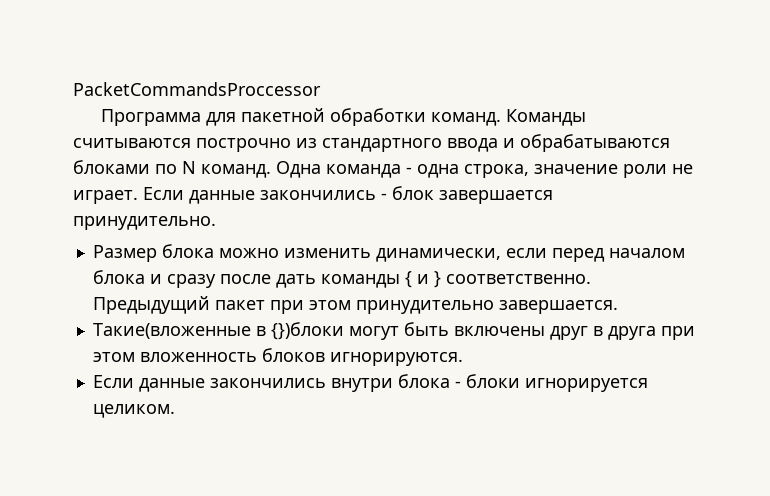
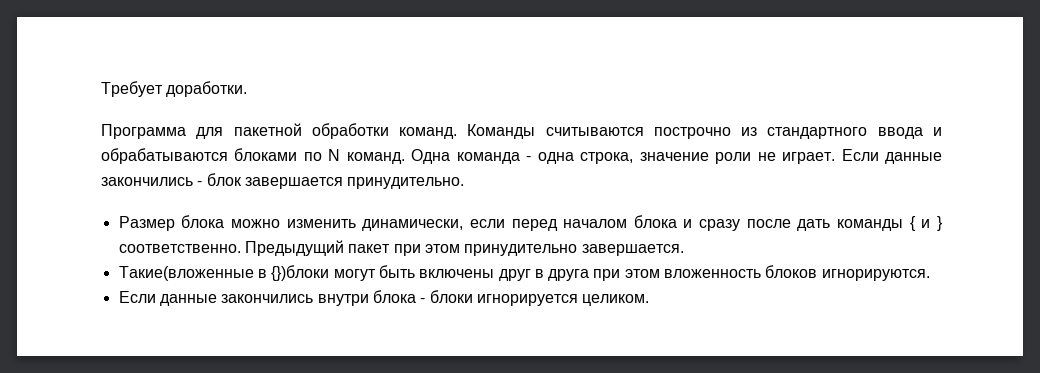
[73,82,321,96] PacketCommandsProccessor -> [101,81,248,97] Требует доработки.

